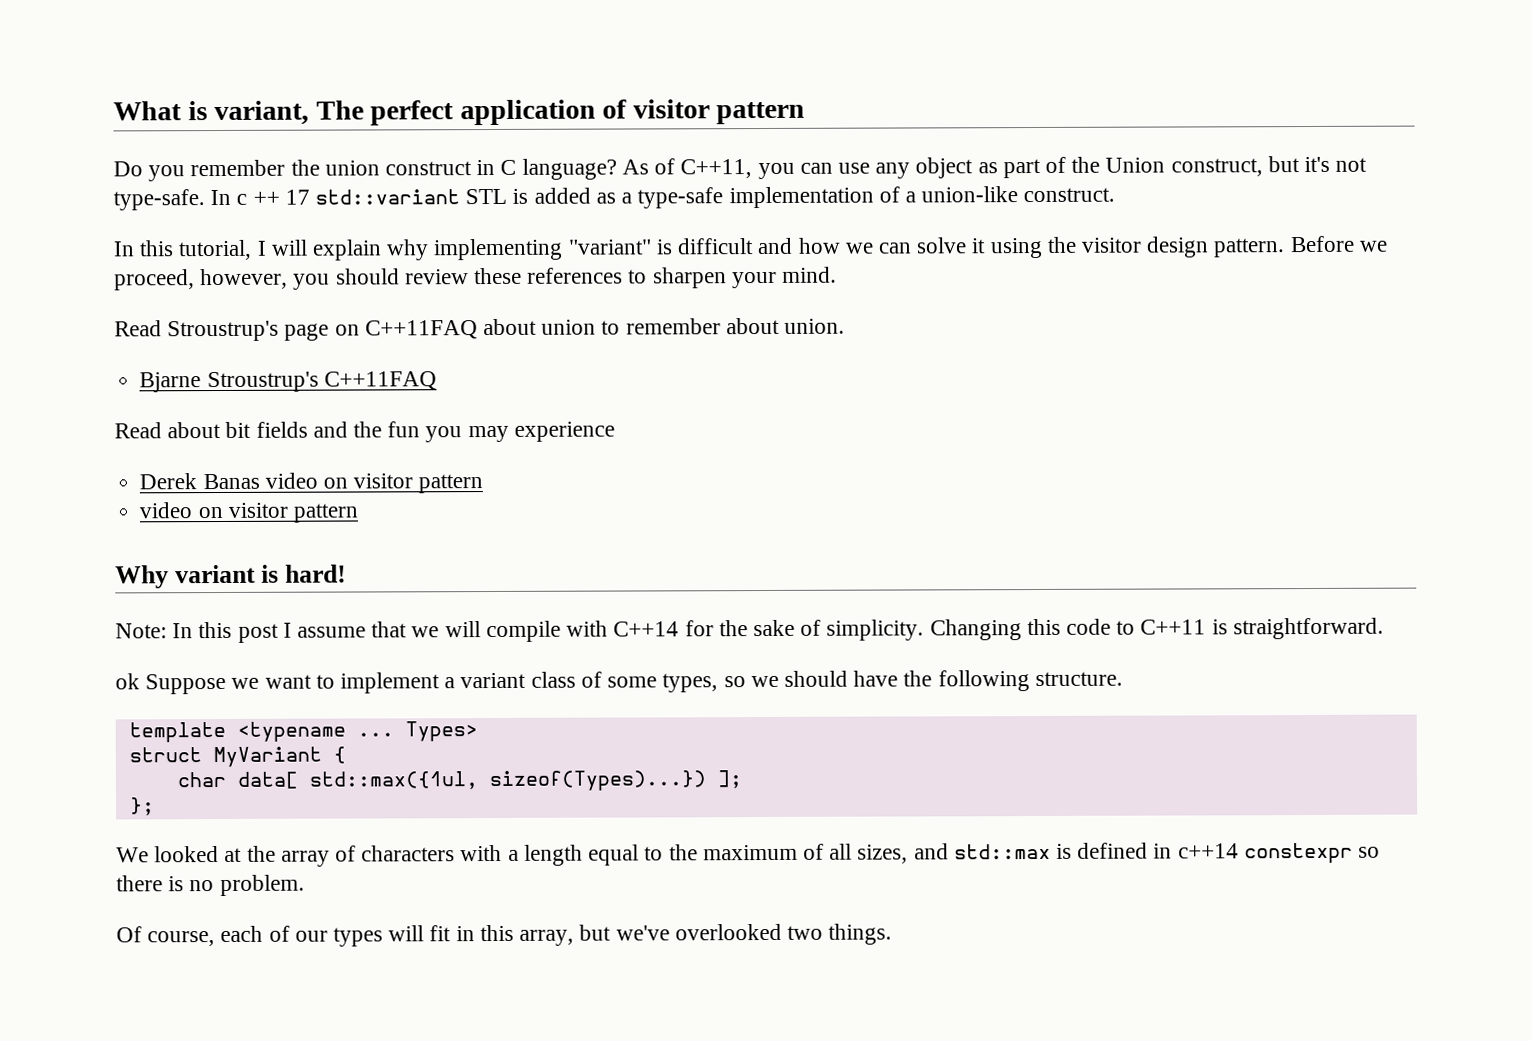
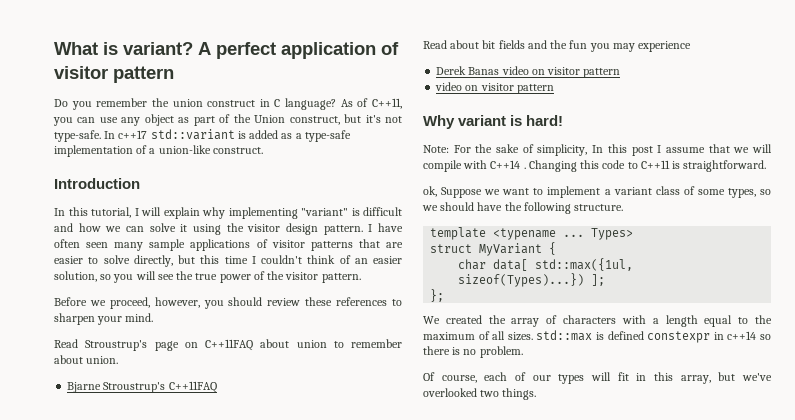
[214,100,364,126] variant, The -> [123,42,211,55] variant? A
[236,188,508,205] c ++ 17 std::variant STL -> [118,129,235,140] c++17 std::variant
(1116, 195) none -> [54,178,140,189] // Introduction
(1286, 248) none -> [368,223,404,232] [54,239,403,251] [54,255,402,267] [54,271,361,283] I have often seen many sample applications of visitor patterns that are easier to solve directly, but this time I couldn't think of an easier solution, so you will see the true power of the visitor pattern. //
(167, 631) none -> [453,144,588,156] For the sake of simplicity,
[684,619,925,641] for the sake of simplicity. -> [523,167,526,169] .
[115,673,140,690] ok -> [423,186,437,197] ok,
[154,846,243,863] looked at -> [445,315,482,324] created
[857,843,949,864] sizes, and -> [507,332,533,341] sizes.
(1149, 850) none -> [647,331,711,343] constexpr
[1243,842,1353,864] constexpr -> (757, 335) none

